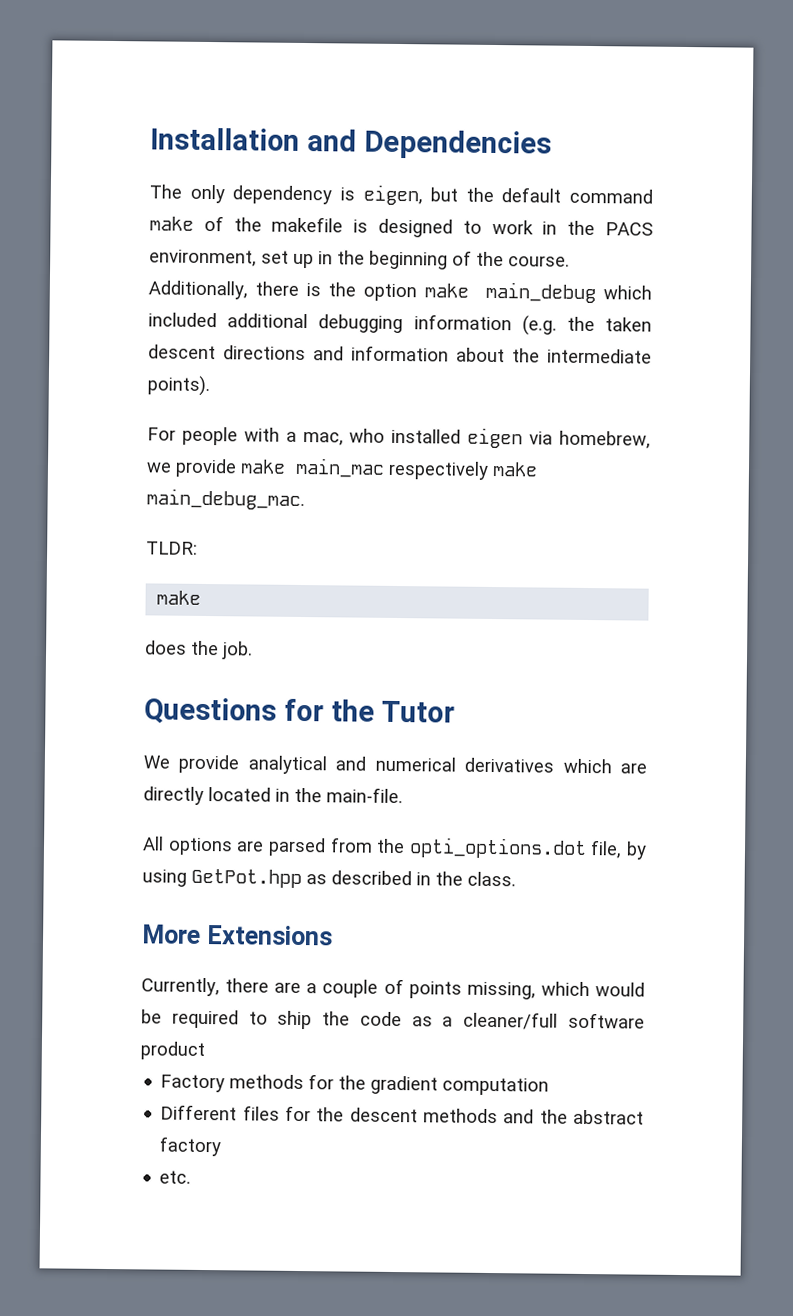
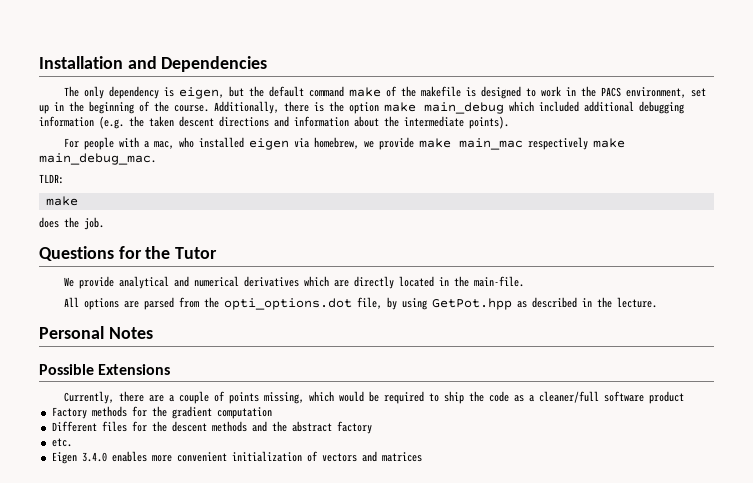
[467,871,516,887] [141,924,201,944] class. // More -> [617,297,658,308] [39,326,153,339] [39,364,94,375] lecture. // Personal Notes // Possible
(192, 1177) none -> [51,451,422,464] // Eigen 3.4.0 enables more convenient initialization of vectors and matrices

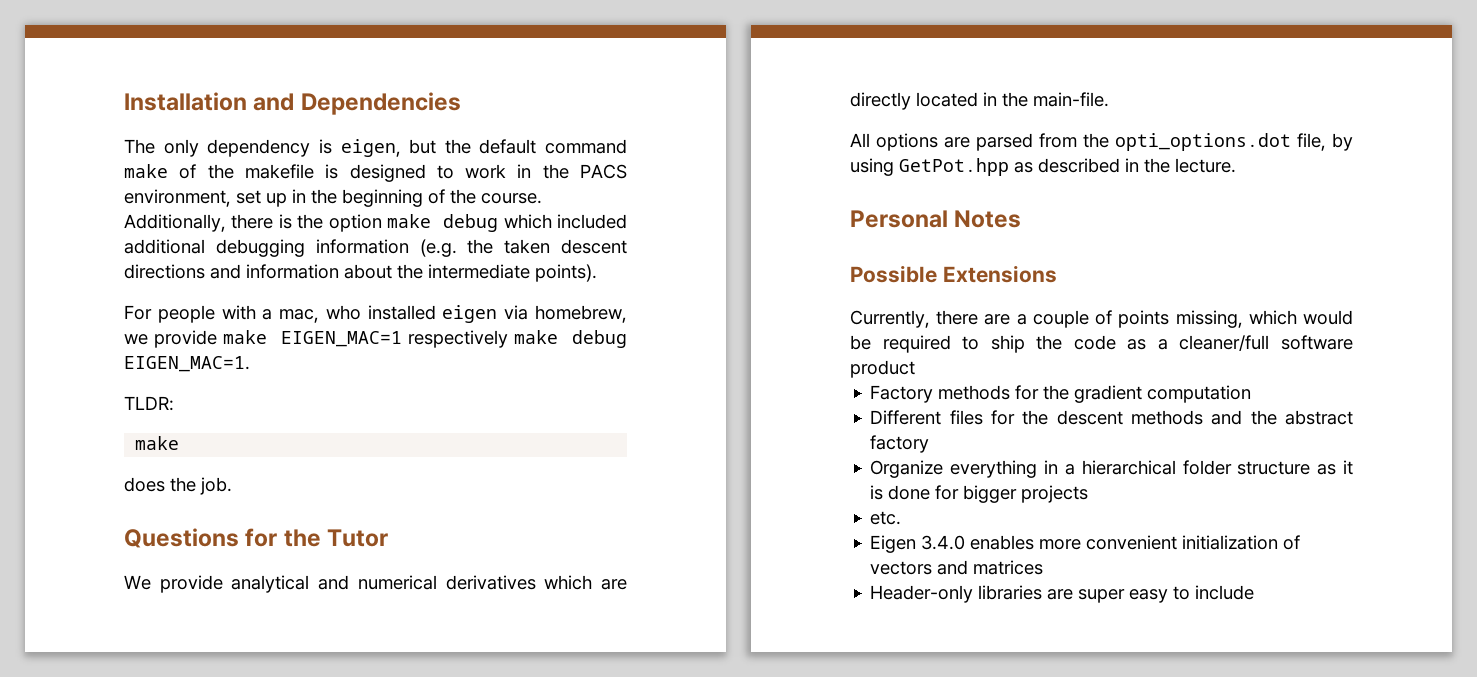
[424,102,504,114] main_debug -> [443,214,499,232] debug
[459,138,524,150] main_mac -> [281,331,402,347] EIGEN_MAC=1
[39,153,156,165] main_debug_mac. -> [572,330,627,348] [124,356,250,372] debug EIGEN_MAC=1.
(372, 427) none -> [870,460,1353,478] [870,485,1089,503] // Organize everything in a hierarchical folder structure as it is done for bigger projects
(422, 457) none -> [870,585,1255,603] // Header-only libraries are super easy to include

